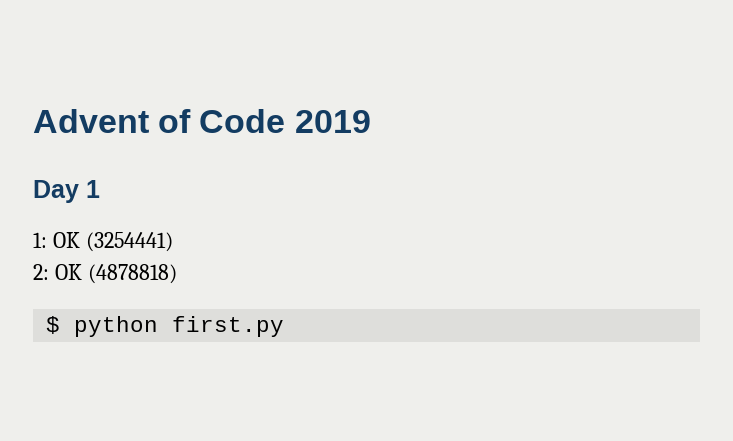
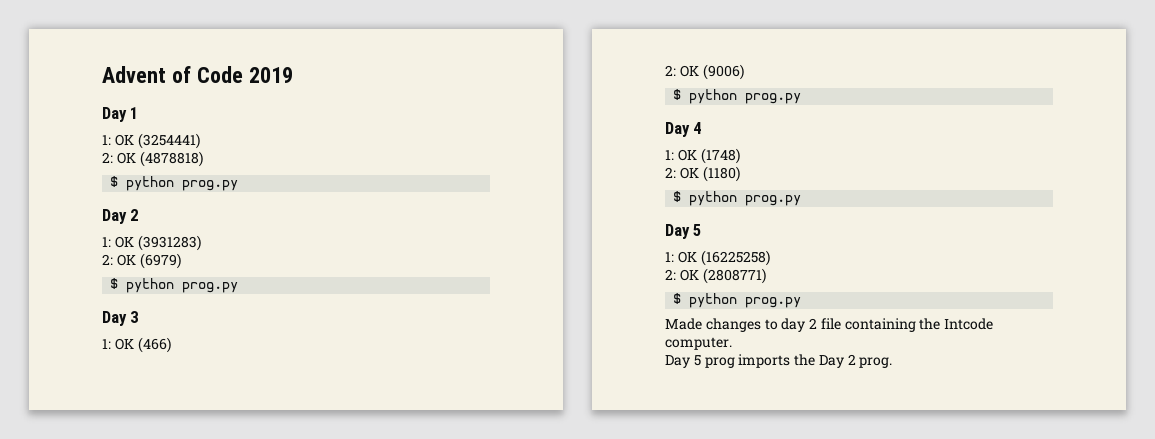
[172,316,285,337] first.py -> [182,180,239,191] [102,209,139,224] [102,235,201,251] [102,253,181,269] [110,278,239,293] [102,311,139,326] [102,337,171,353] [665,64,744,80] [673,89,802,104] [665,122,702,137] [665,148,740,164] [665,166,740,182] [673,191,802,206] [665,224,702,239] [665,250,770,266] [665,268,766,284] [673,293,802,308] [665,318,994,332] [665,337,732,350] [665,354,893,368] prog.py // Day 2 // 1: OK (3931283) // 2: OK (6979) // $ python prog.py // Day 3 // 1: OK (466) // 2: OK (9006) // $ python prog.py // Day 4 // 1: OK (1748) // 2: OK (1180) // $ python prog.py // Day 5 // 1: OK (16225258) // 2: OK (2808771) // $ python prog.py // Made changes to day 2 file containing the Intcode computer. // Day 5 prog imports the Day 2 prog.

